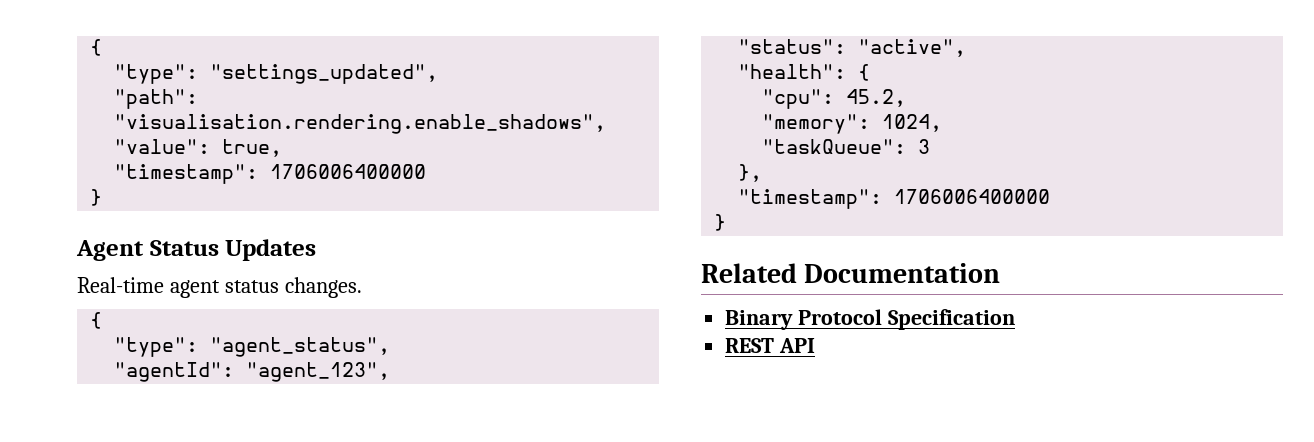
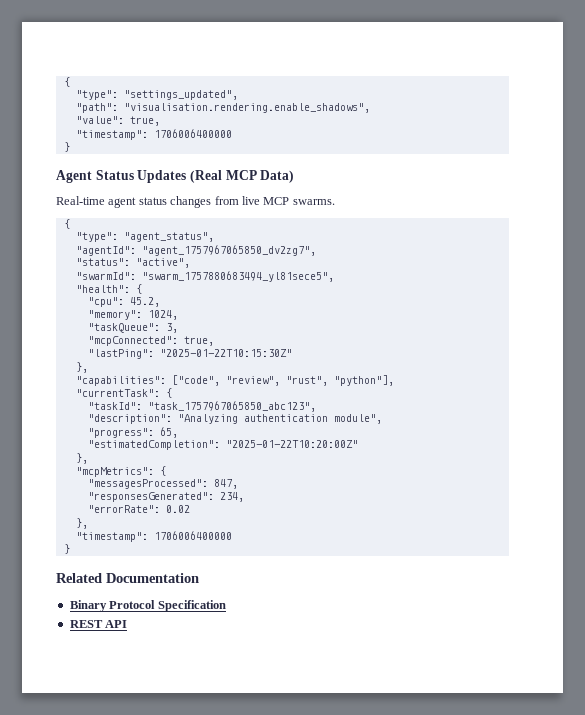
(317, 250) none -> [189,170,295,183] (Real MCP Data)
[284,277,362,298] changes. -> [170,196,335,208] changes from live MCP swarms.
[246,362,391,382] "agent_123", -> [141,245,316,256] "agent_1757967065850_dv2zg7",
(967, 48) none -> [75,271,334,282] // "swarmId": "swarm_1757880683494_yl81sece5",
[918,139,931,154] 3 -> [165,323,178,333] [87,336,214,346] [87,349,292,359] [75,362,88,373] [75,375,394,386] [75,388,172,398] [87,401,316,412] [87,414,382,424] [87,427,178,438] [87,440,358,450] [75,453,88,464] [75,466,166,477] [87,479,238,489] [87,492,244,502] [87,505,190,513] 3, // "mcpConnected": true, // "lastPing": "2025-01-22T10:15:30Z" // }, // "capabilities": ["code", "review", "rust", "python"], // "currentTask": { // "taskId": "task_1757967065850_abc123", // "description": "Analyzing authentication module", // "progress": 65, // "estimatedCompletion": "2025-01-22T10:20:00Z" // }, // "mcpMetrics": { // "messagesProcessed": 847, // "responsesGenerated": 234, // "errorRate": 0.02

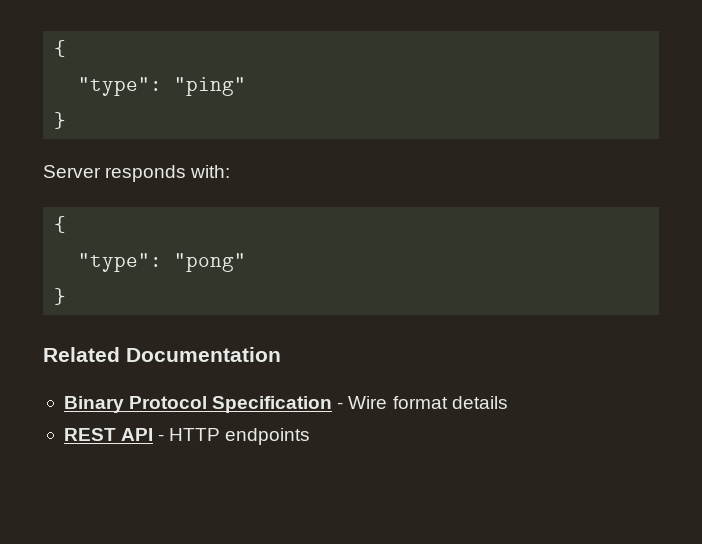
[63,77,70,87] [75,90,238,100] [75,103,370,113] [75,116,160,126] [75,129,232,140] [63,142,70,152] [56,170,295,183] [56,196,335,208] [63,219,70,229] [75,232,214,242] [75,245,316,256] [75,258,190,268] [75,271,334,282] [75,284,142,294] [87,297,160,307] [87,310,178,320] [87,323,178,333] [87,336,214,346] [87,349,292,359] [75,362,88,373] [75,375,394,386] [75,388,172,398] [87,401,316,412] [87,414,382,424] [87,427,178,438] [87,440,358,450] [75,453,88,464] [75,466,166,477] [87,479,238,489] [87,492,244,502] [87,505,190,513] [75,518,88,529] [75,531,232,542] { // "type": "settings_updated", // "path": "visualisation.rendering.enable_shadows", // "value": true, // "timestamp": 1706006400000 // } // Agent Status Updates (Real MCP Data) // Real-time agent status changes from live MCP swarms. // { // "type": "agent_status", // "agentId": "agent_1757967065850_dv2zg7", // "status": "active", // "swarmId": "swarm_1757880683494_yl81sece5", // "health": { // "cpu": 45.2, // "memory": 1024, // "taskQueue": 3, // "mcpConnected": true, // "lastPing": "2025-01-22T10:15:30Z" // }, // "capabilities": ["code", "review", "rust", "python"], // "currentTask": { // "taskId": "task_1757967065850_abc123", // "description": "Analyzing authentication module", // "progress": 65, // "estimatedCompletion": "2025-01-22T10:20:00Z" // }, // "mcpMetrics": { // "messagesProcessed": 847, // "responsesGenerated": 234, // "errorRate": 0.02 // }, // "timestamp": 1706006400000 -> [54,40,67,57] [78,77,247,96] [54,112,67,129] [43,165,231,182] [54,216,67,233] [78,253,247,272] { // "type": "ping" // } // Server responds with: // { // "type": "pong"
(226, 606) none -> [337,396,508,409] - Wire format details
(128, 624) none -> [158,428,311,445] - HTTP endpoints

